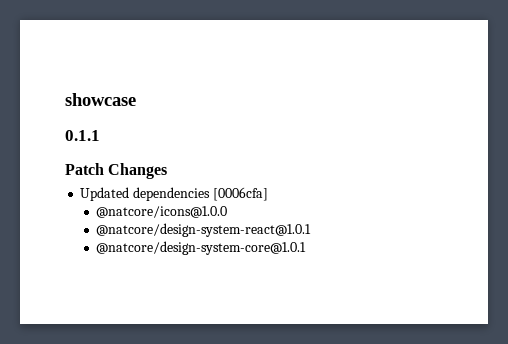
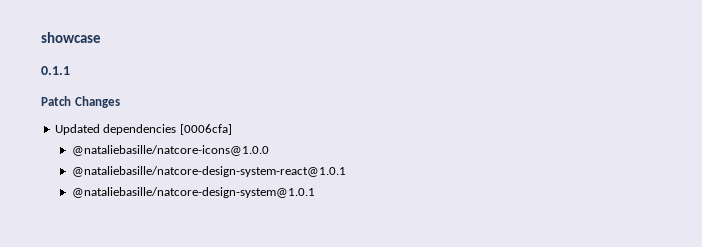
[96,206,228,218] [96,223,312,237] [96,241,307,255] @natcore/icons@1.0.0 // @natcore/design-system-react@1.0.1 // @natcore/design-system-core@1.0.1 -> [71,145,269,156] [71,166,346,177] [71,187,315,198] @nataliebasille/natcore-icons@1.0.0 // @nataliebasille/natcore-design-system-react@1.0.1 // @nataliebasille/natcore-design-system@1.0.1

